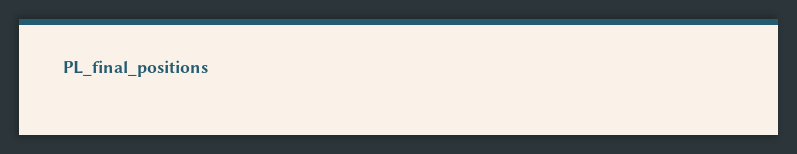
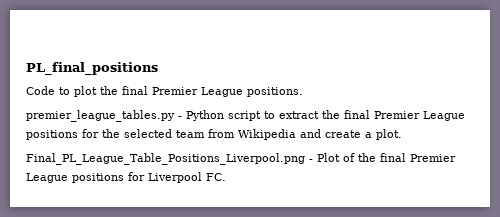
(208, 68) none -> [26,86,303,97] [26,110,465,122] [26,129,402,140] [26,153,456,165] [26,172,226,183] // Code to plot the final Premier League positions. // premier_league_tables.py - Python script to extract the final Premier League positions for the selected team from Wikipedia and create a plot. // Final_PL_League_Table_Positions_Liverpool.png - Plot of the final Premier League positions for Liverpool FC.

